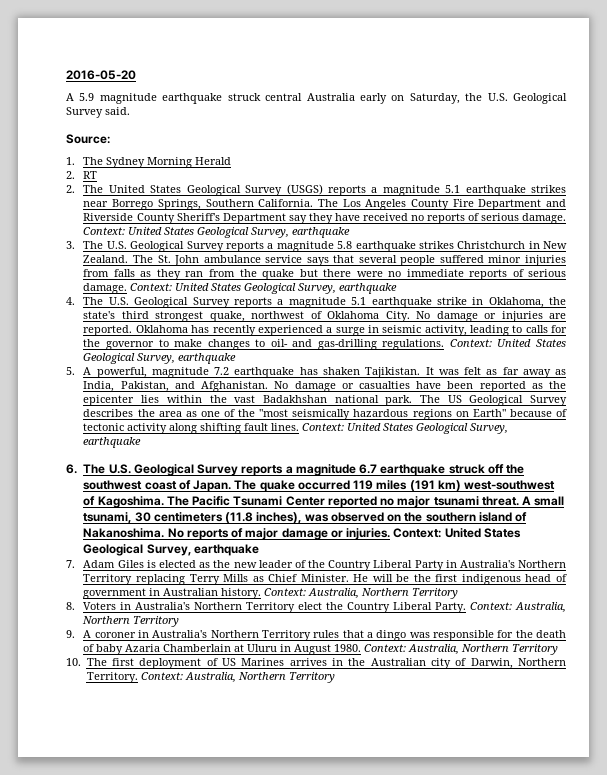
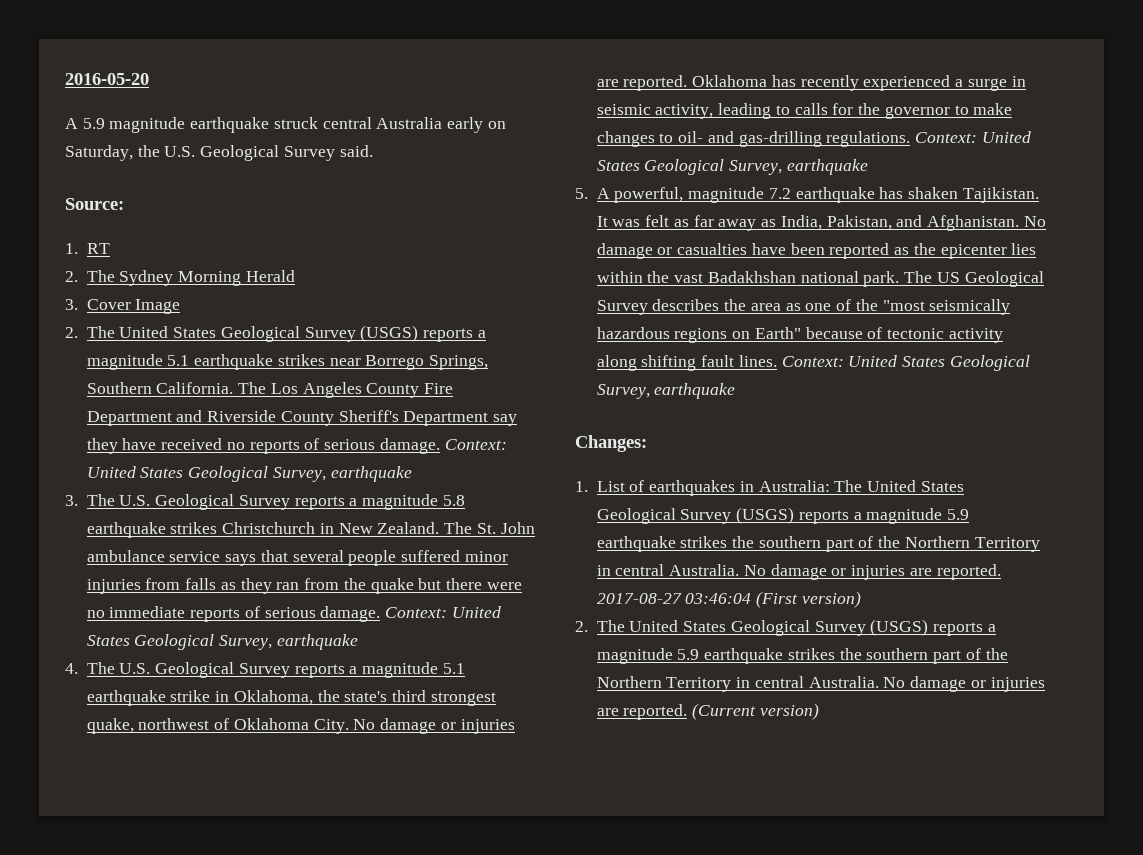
(75, 161) none -> [86,243,110,254] [65,271,78,282] RT // 2.
[66,171,98,179] 2. RT -> [65,299,181,314] 3. Cover Image
[66,464,525,476] [83,480,556,492] [83,496,565,508] [83,512,528,524] [83,528,521,540] [83,544,259,556] [66,560,566,571] [83,574,567,585] [83,588,459,599] [66,602,567,613] [82,616,180,627] [66,630,567,641] [83,644,559,655] [66,658,567,669] [86,672,335,683] 6. The U.S. Geological Survey reports a magnitude 6.7 earthquake struck off the southwest coast of Japan. The quake occurred 119 miles (191 km) west-southwest of Kagoshima. The Pacific Tsunami Center reported no major tsunami threat. A small tsunami, 30 centimeters (11.8 inches), was observed on the southern island of Nakanoshima. No reports of major damage or injuries. Context: United States Geological Survey, earthquake // 7. Adam Giles is elected as the new leader of the Country Liberal Party in Australia's Northern Territory replacing Terry Mills as Chief Minister. He will be the first indigenous head of government in Australian history. Context: Australia, Northern Territory // 8. Voters in Australia's Northern Territory elect the Country Liberal Party. Context: Australia, Northern Territory // 9. A coroner in Australia's Northern Territory rules that a dingo was responsible for the death of baby Azaria Chamberlain at Uluru in August 1980. Context: Australia, Northern Territory // 10. The first deployment of US Marines arrives in the Australian city of Darwin, Northern Territory. Context: Australia, Northern Territory -> [575,435,647,452] [575,480,964,496] [596,507,970,524] [596,536,1040,552] [596,564,1001,580] [596,591,861,608] [575,619,996,636] [596,648,1008,664] [596,676,1045,692] [596,703,819,720] Changes: // 1. List of earthquakes in Australia: The United States Geological Survey (USGS) reports a magnitude 5.9 earthquake strikes the southern part of the Northern Territory in central Australia. No damage or injuries are reported. 2017-08-27 03:46:04 (First version) // 2. The United States Geological Survey (USGS) reports a magnitude 5.9 earthquake strikes the southern part of the Northern Territory in central Australia. No damage or injuries are reported. (Current version)

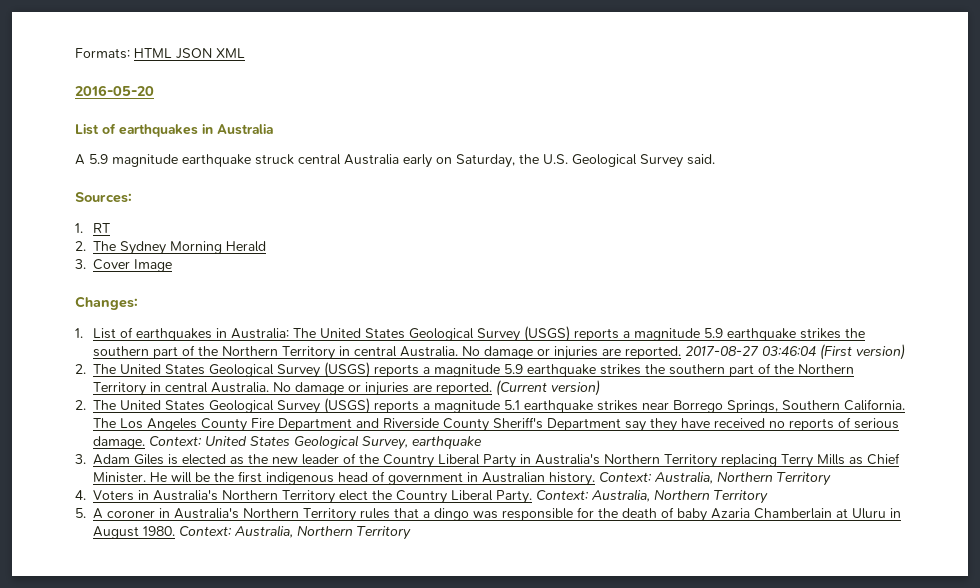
[65,73,149,85] 2016-05-20 -> [75,48,245,59] [75,85,154,96] [75,123,273,137] Formats: HTML JSON XML // 2016-05-20 // List of earthquakes in Australia
[65,198,124,210] Source: -> [75,192,132,203] Sources:
[65,325,486,342] [86,354,489,370] [86,382,454,398] [86,410,518,426] [86,438,507,454] [86,466,412,482] [65,494,465,510] [86,522,535,538] [86,550,508,566] [86,578,522,594] [86,606,501,622] [86,634,358,650] [65,662,465,678] [86,690,496,706] [86,718,515,734] [596,75,1026,91] [596,103,1013,119] [596,131,1031,147] [596,159,868,175] [575,187,1039,203] [596,215,1046,231] [596,243,1037,259] [596,271,1044,287] [596,299,1011,315] [596,327,1003,343] [596,355,1030,371] [596,383,736,399] // 2. The United States Geological Survey (USGS) reports a magnitude 5.1 earthquake strikes near Borrego Springs, Southern California. The Los Angeles County Fire Department and Riverside County Sheriff's Department say they have received no reports of serious damage. Context: United States Geological Survey, earthquake // 3. The U.S. Geological Survey reports a magnitude 5.8 earthquake strikes Christchurch in New Zealand. The St. John ambulance service says that several people suffered minor injuries from falls as they ran from the quake but there were no immediate reports of serious damage. Context: United States Geological Survey, earthquake // 4. The U.S. Geological Survey reports a magnitude 5.1 earthquake strike in Oklahoma, the state's third strongest quake, northwest of Oklahoma City. No damage or injuries are reported. Oklahoma has recently experienced a surge in seismic activity, leading to calls for the governor to make changes to oil- and gas-drilling regulations. Context: United States Geological Survey, earthquake // 5. A powerful, magnitude 7.2 earthquake has shaken Tajikistan. It was felt as far away as India, Pakistan, and Afghanistan. No damage or casualties have been reported as the epicenter lies within the vast Badakhshan national park. The US Geological Survey describes the area as one of the "most seismically hazardous regions on Earth" because of tectonic activity along shifting fault lines. Context: United States Geological Survey, earthquake -> (172, 265) none
(819, 711) none -> [75,398,905,414] [93,417,899,432] [93,435,482,450] [75,453,900,468] [93,471,831,486] [75,489,768,504] [75,507,901,522] [93,525,411,540] // 2. The United States Geological Survey (USGS) reports a magnitude 5.1 earthquake strikes near Borrego Springs, Southern California. The Los Angeles County Fire Department and Riverside County Sheriff's Department say they have received no reports of serious damage. Context: United States Geological Survey, earthquake // 3. Adam Giles is elected as the new leader of the Country Liberal Party in Australia's Northern Territory replacing Terry Mills as Chief Minister. He will be the first indigenous head of government in Australian history. Context: Australia, Northern Territory // 4. Voters in Australia's Northern Territory elect the Country Liberal Party. Context: Australia, Northern Territory // 5. A coroner in Australia's Northern Territory rules that a dingo was responsible for the death of baby Azaria Chamberlain at Uluru in August 1980. Context: Australia, Northern Territory

